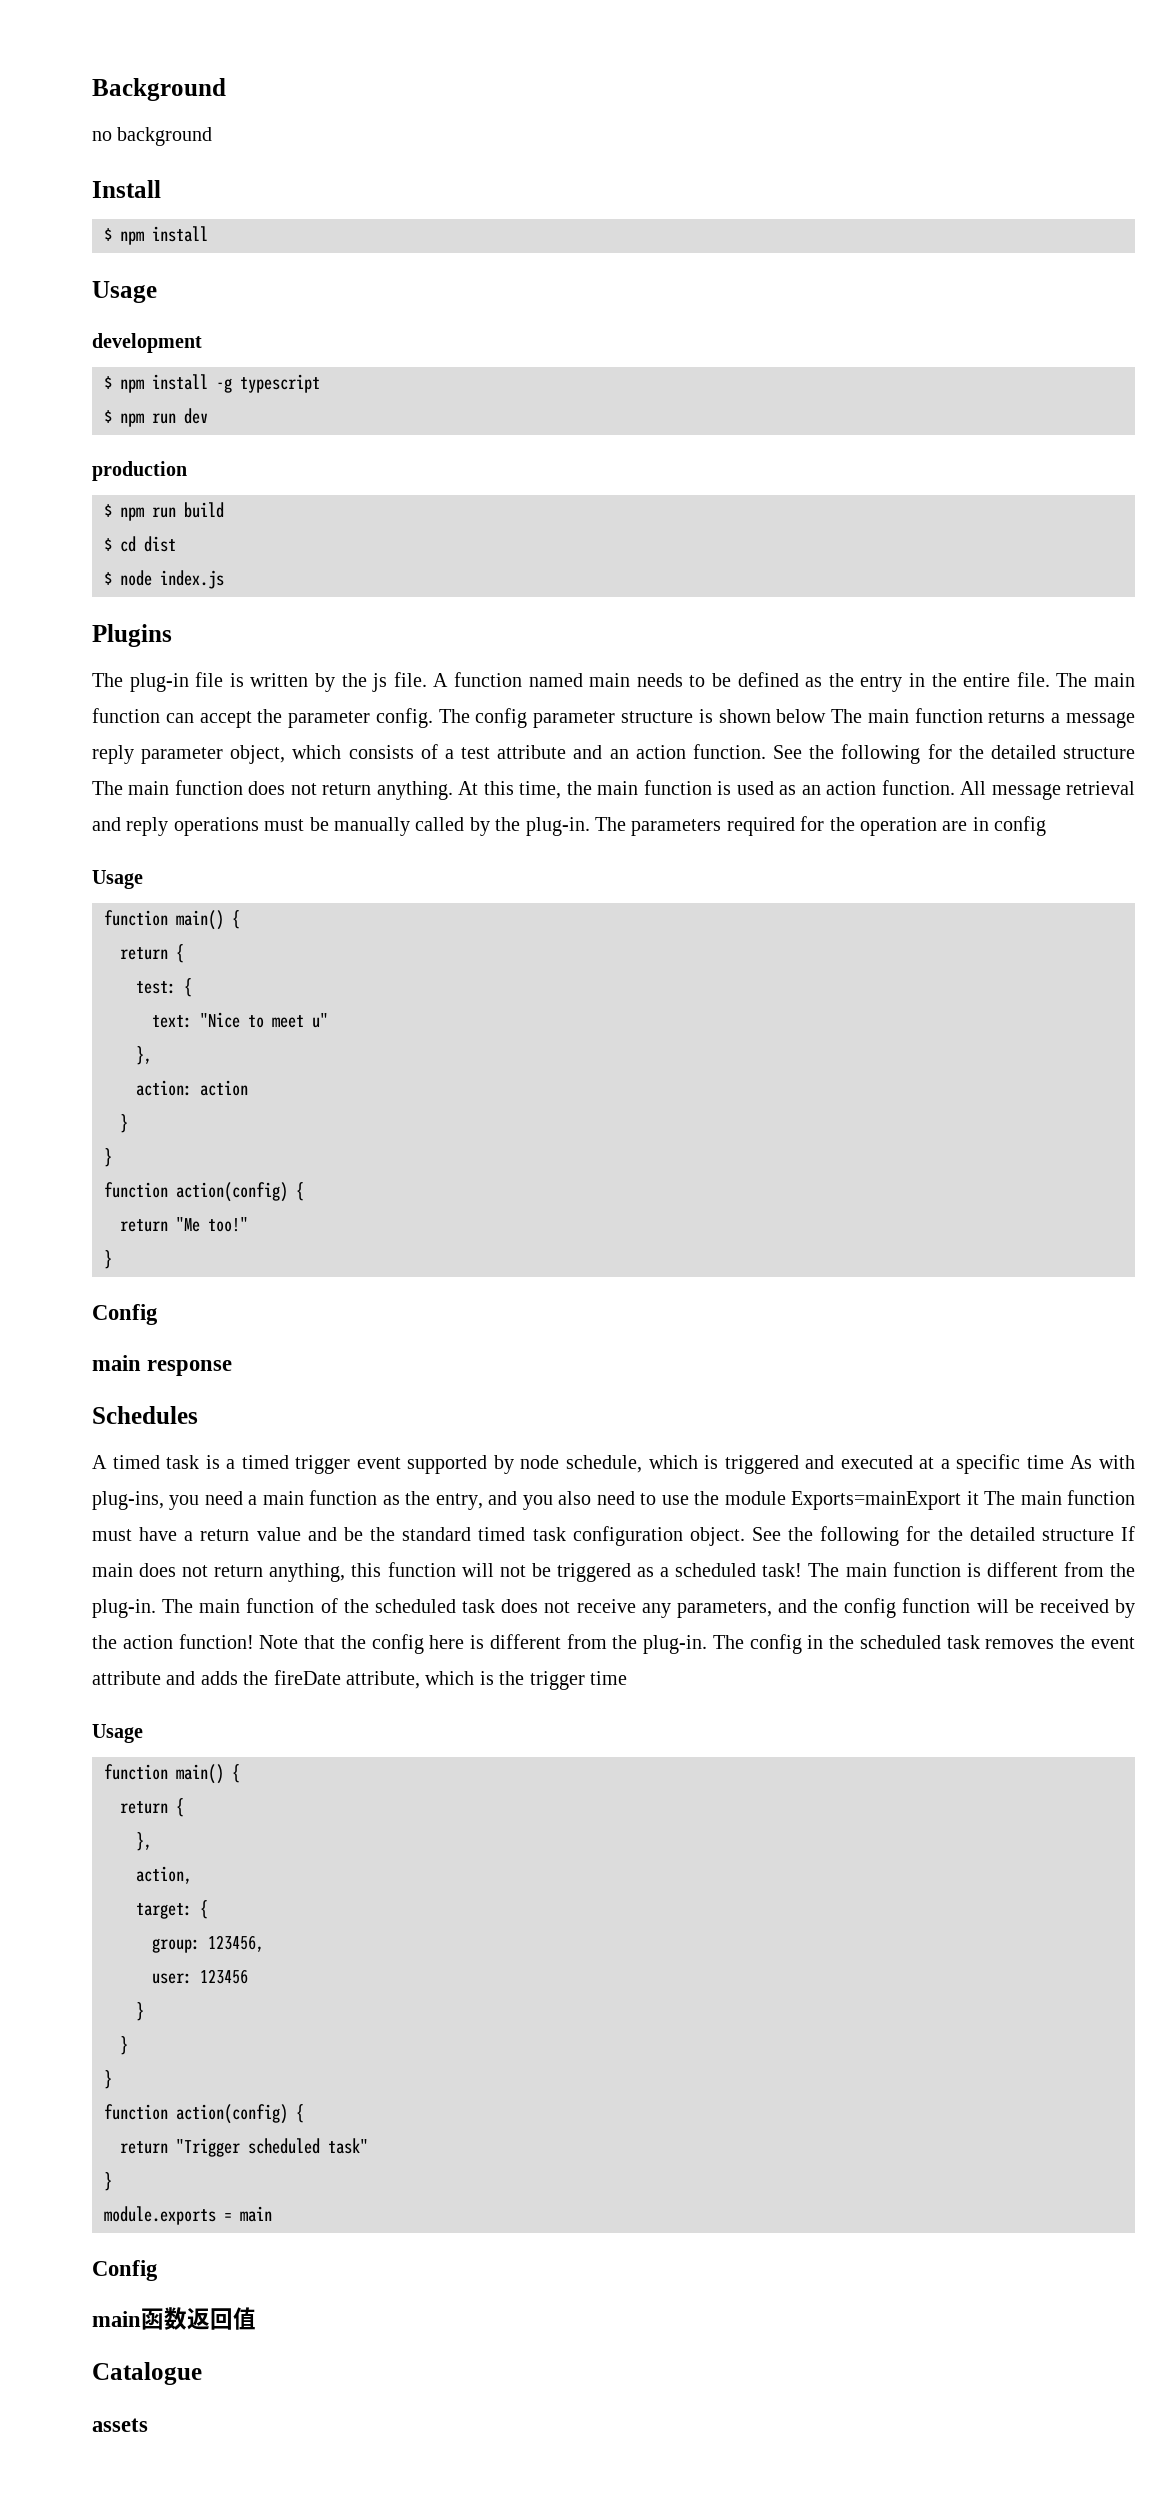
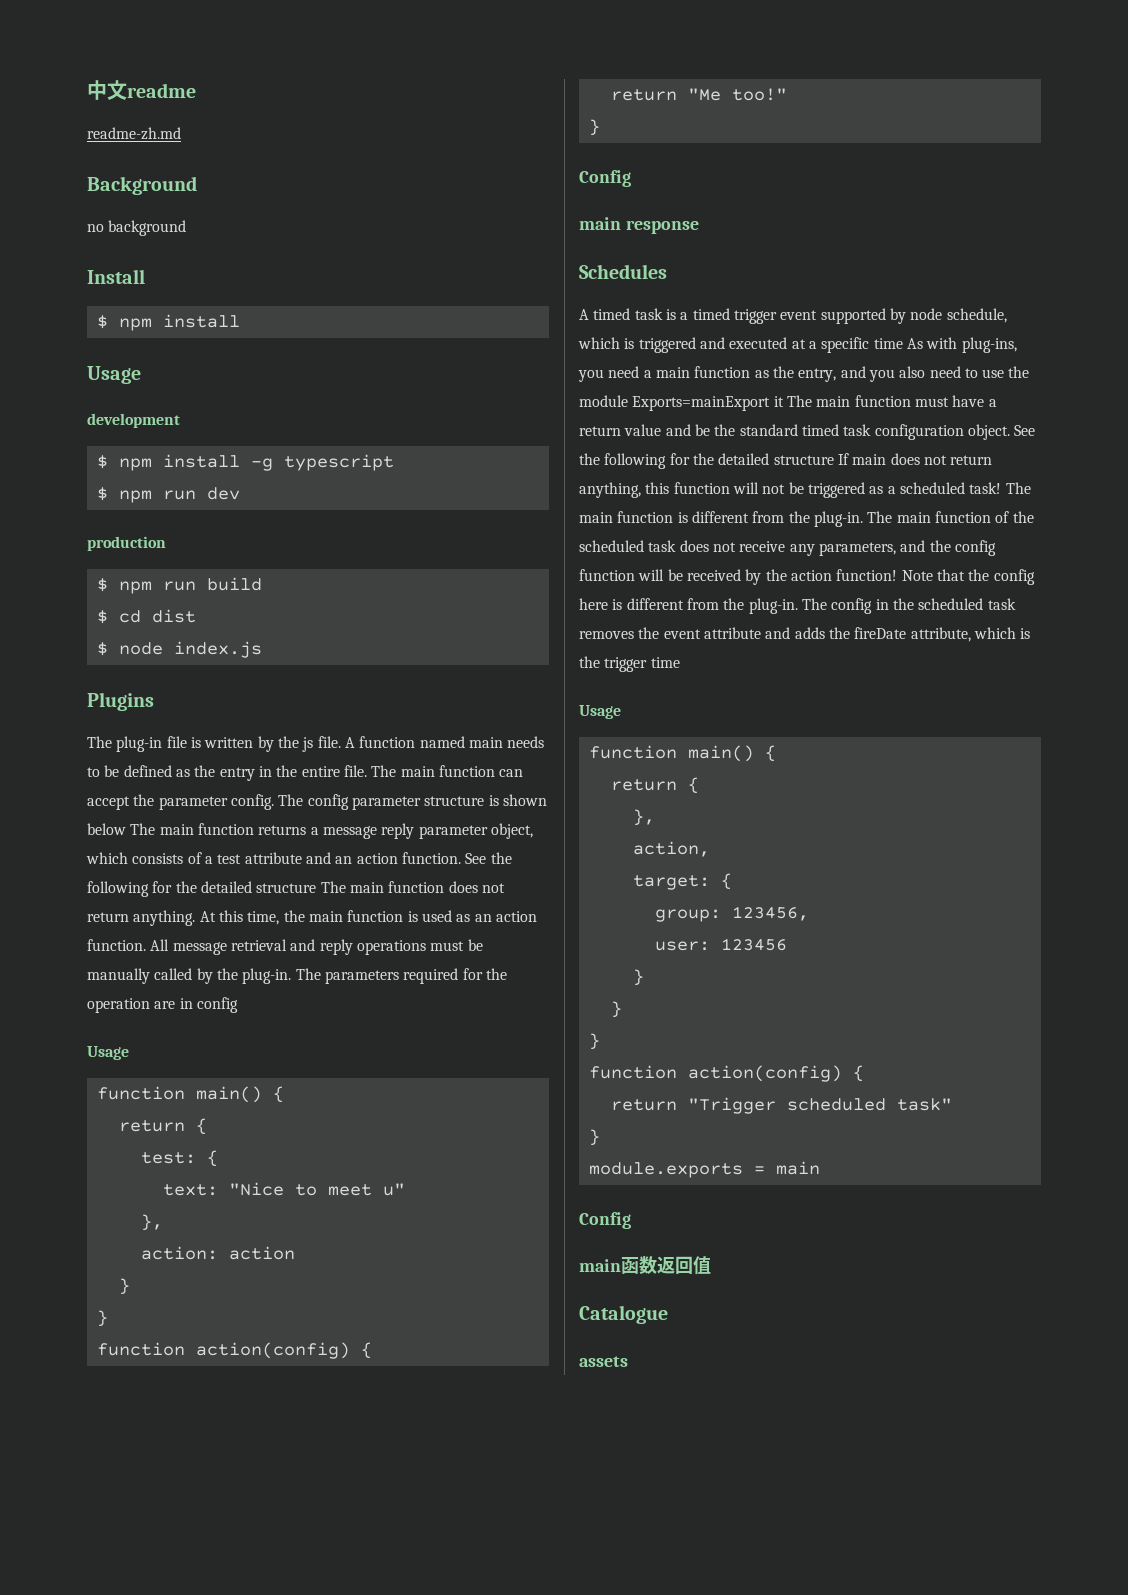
(92, 89) none -> [87,80,196,100] [87,127,181,140] 中文readme // readme-zh.md //

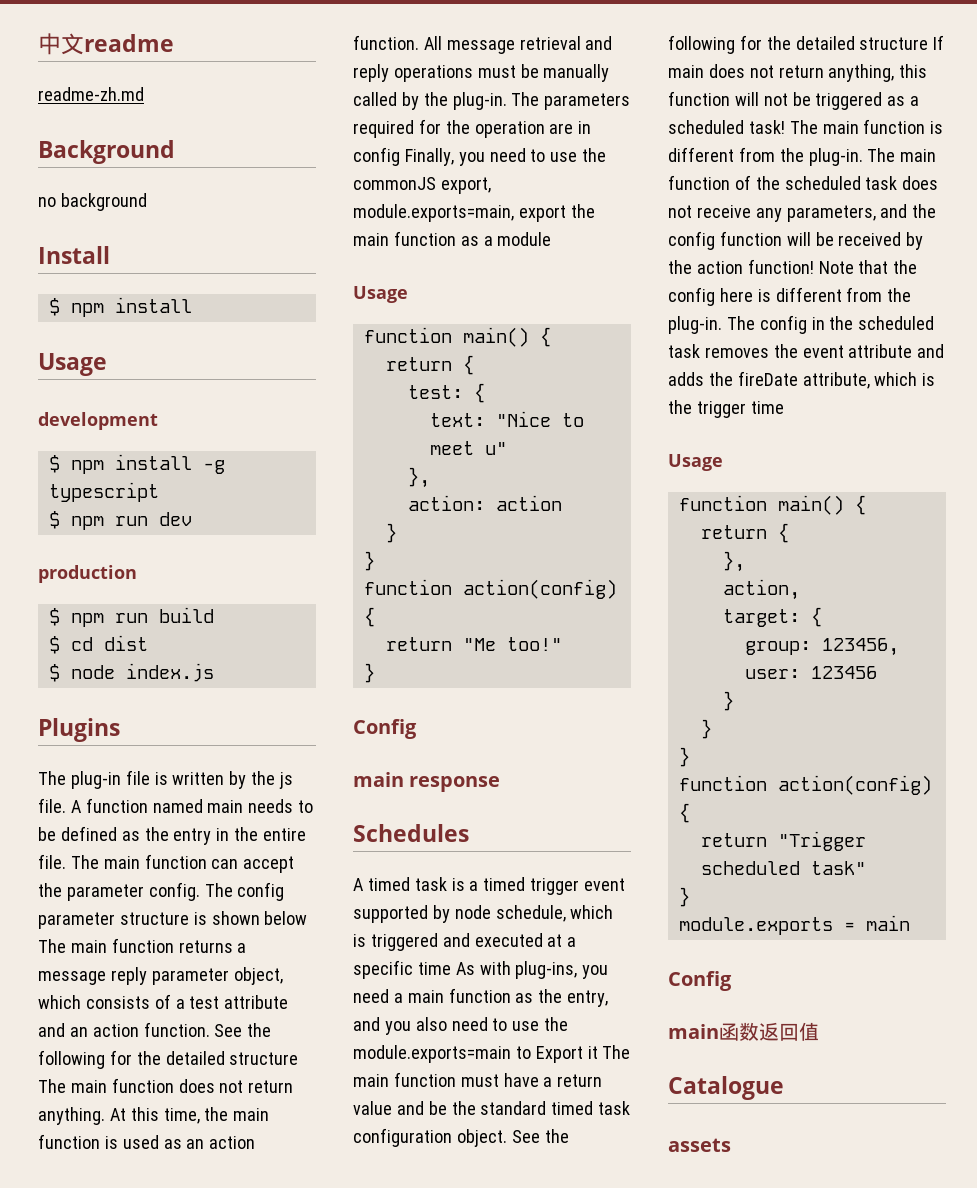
(238, 1005) none -> [404,148,607,166] [353,177,491,194] [353,204,595,222] [353,231,552,246] Finally, you need to use the commonJS export, module.exports=main, export the main function as a module
[579,395,771,411] module Exports=mainExport -> [353,1045,583,1063] module.exports=main to Export

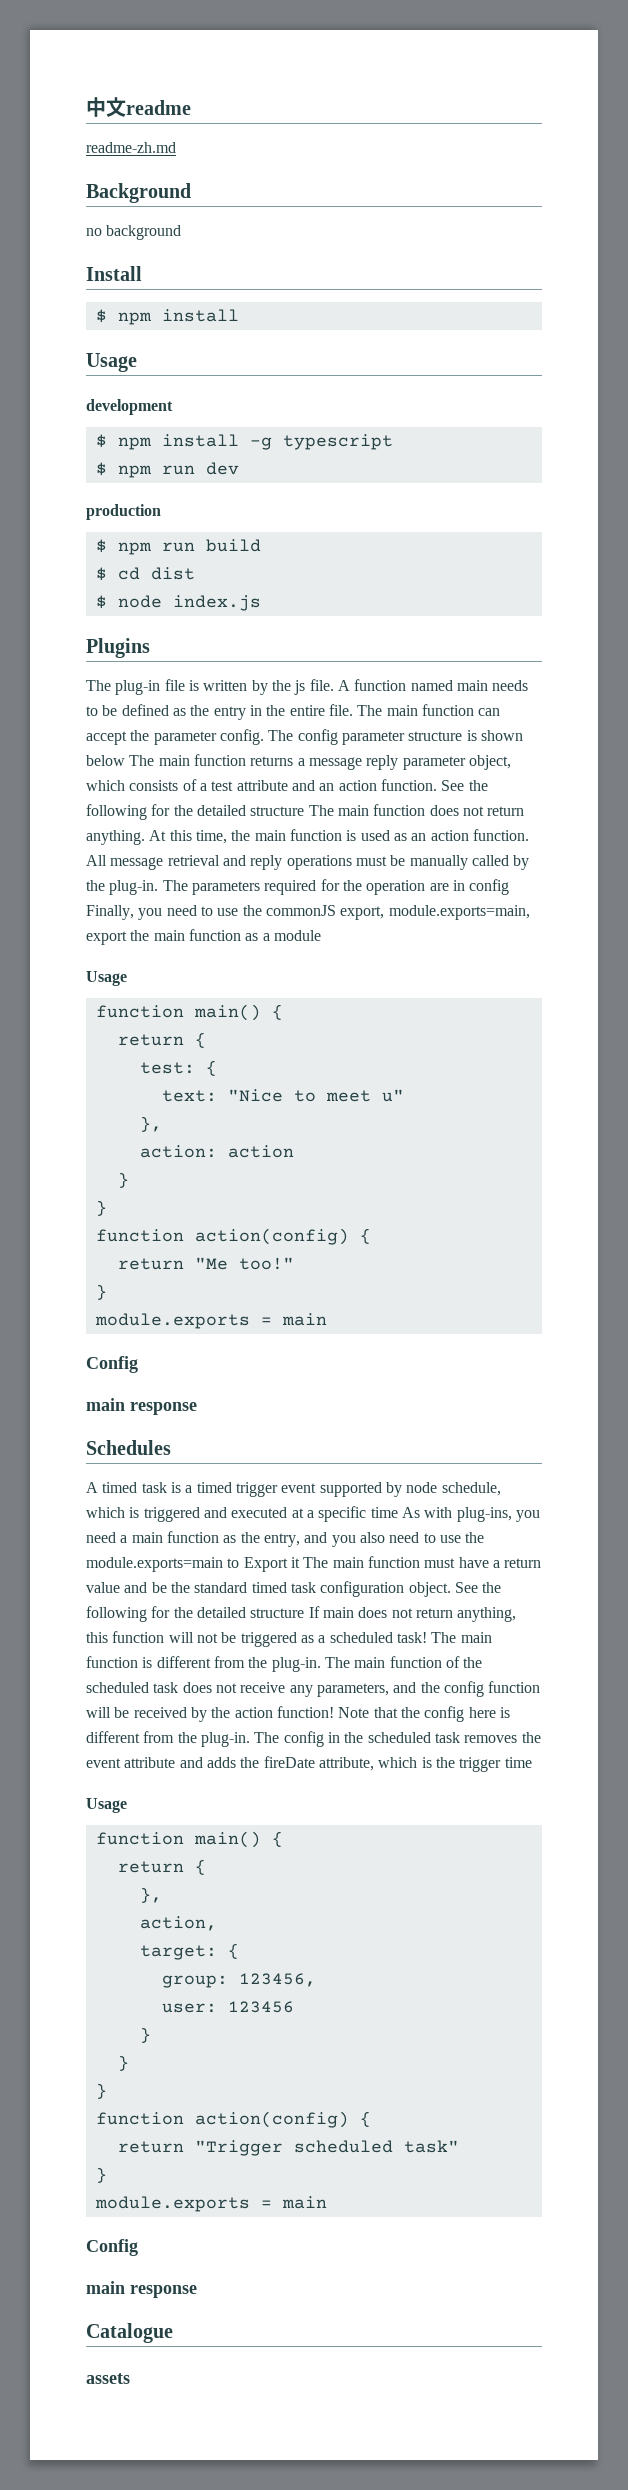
(375, 673) none -> [94,1313,327,1329] // module.exports = main
[719,1022,819,1041] 函数返回值 -> [130,2285,197,2298] response

